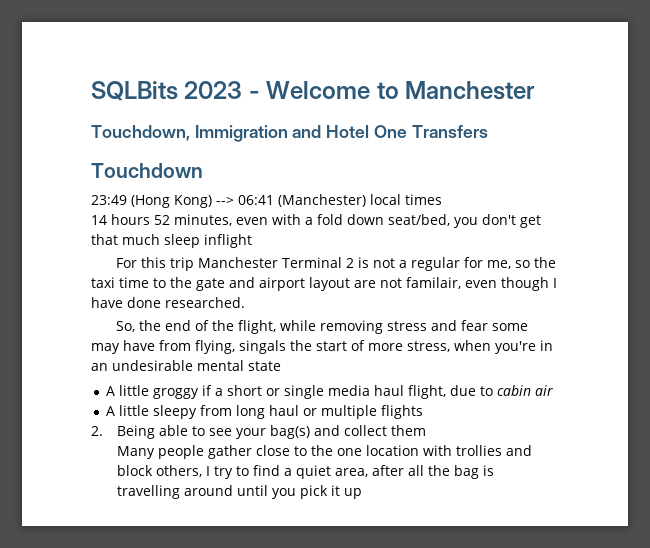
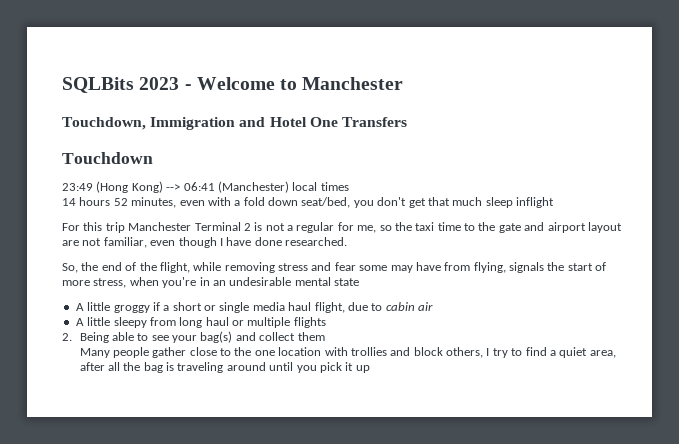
[406,277,461,289] familair, -> [103,237,147,248] familiar,
[239,340,286,354] singals -> [509,262,544,273] signals
[117,485,181,499] travelling -> [177,362,224,373] traveling

